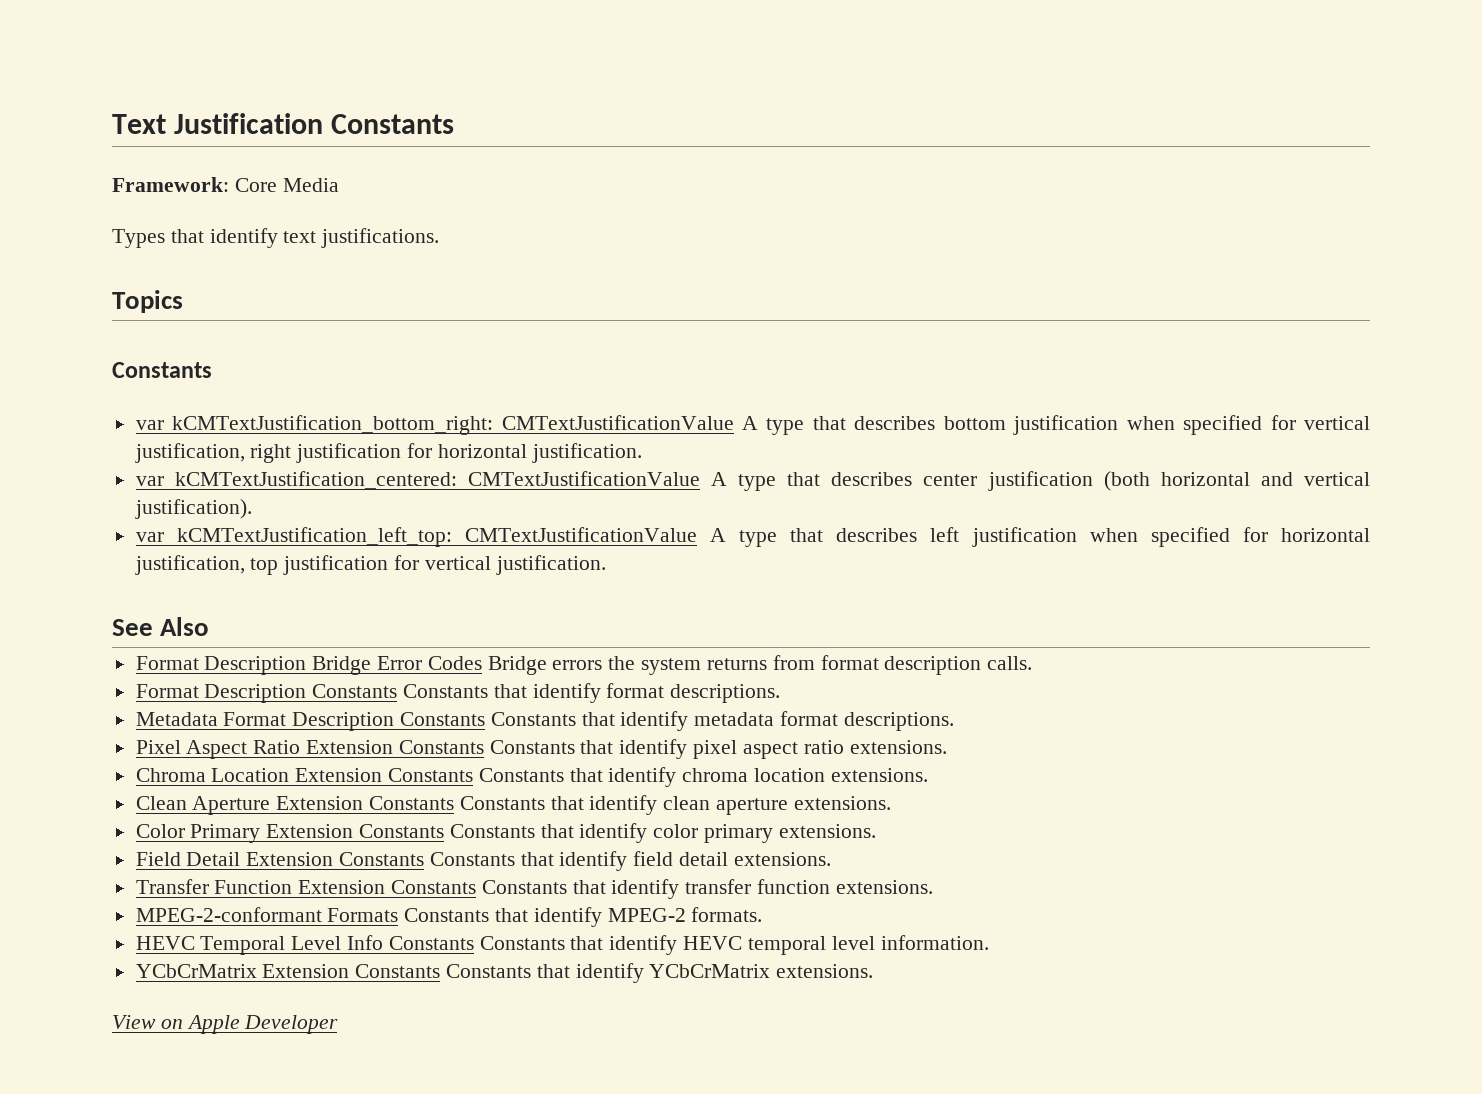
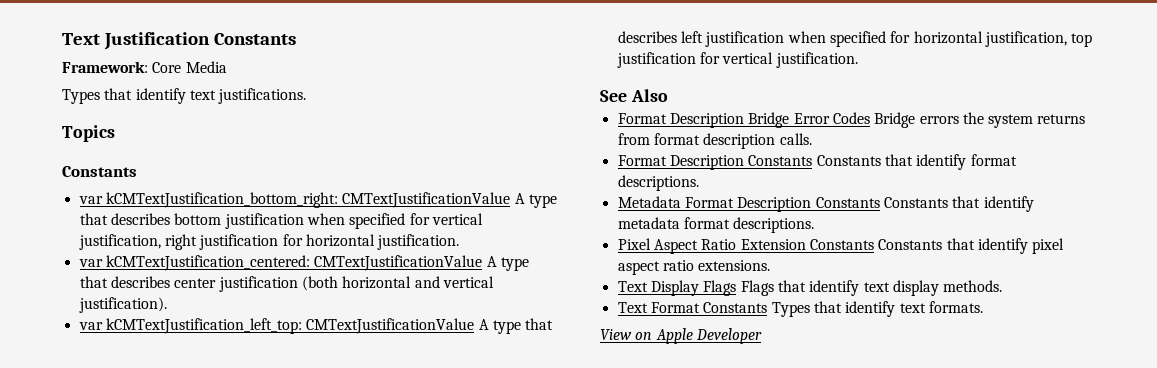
[135,767,928,787] [135,795,891,815] [135,823,876,843] [135,851,831,871] [135,879,933,899] [135,907,763,927] [135,935,989,955] [135,963,874,983] Chroma Location Extension Constants Constants that identify chroma location extensions. // Clean Aperture Extension Constants Constants that identify clean aperture extensions. // Color Primary Extension Constants Constants that identify color primary extensions. // Field Detail Extension Constants Constants that identify field detail extensions. // Transfer Function Extension Constants Constants that identify transfer function extensions. // MPEG-2-conformant Formats Constants that identify MPEG-2 formats. // HEVC Temporal Level Info Constants Constants that identify HEVC temporal level information. // YCbCrMatrix Extension Constants Constants that identify YCbCrMatrix extensions. -> [617,280,1003,296] [617,301,983,317] Text Display Flags Flags that identify text display methods. // Text Format Constants Types that identify text formats.

